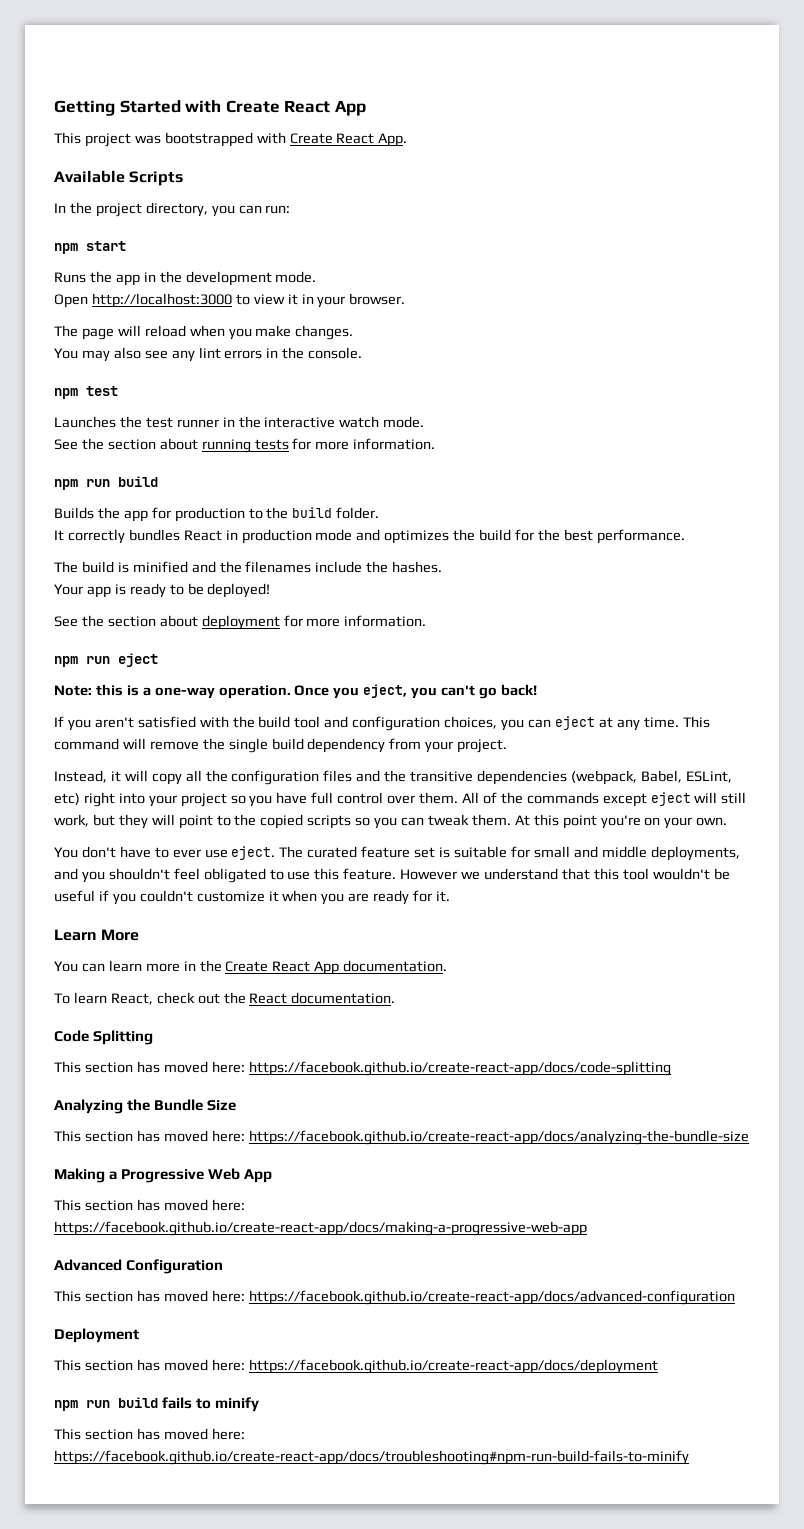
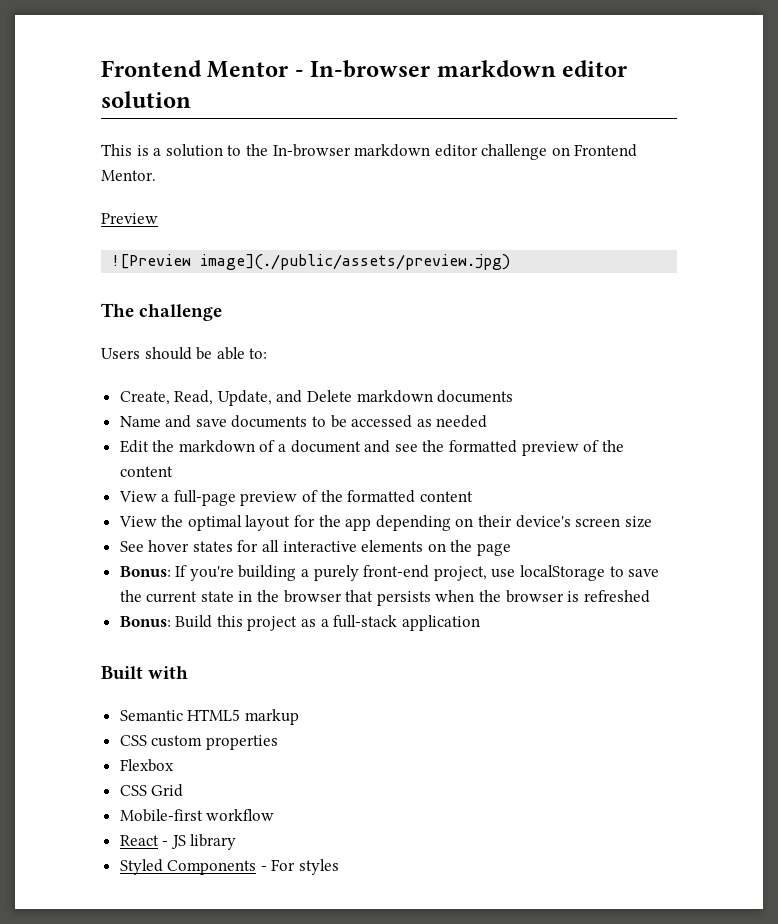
[54,100,366,116] [54,132,408,147] [54,170,184,186] [54,202,291,217] [54,241,126,254] [54,271,317,286] [54,293,406,308] [54,325,354,340] [54,347,363,362] [54,386,118,399] [54,416,425,428] [54,438,436,453] [54,476,158,490] [54,507,380,522] [54,529,685,544] [54,561,443,573] [54,583,271,598] [54,615,427,630] [54,653,158,667] [54,684,537,699] [54,716,710,731] [54,738,508,753] [54,770,732,785] [54,792,747,807] [54,814,728,829] [54,846,740,861] [54,868,730,883] [54,890,451,905] [54,929,140,941] [54,960,448,975] [54,992,396,1005] [54,1030,154,1045] [54,1061,671,1076] [54,1099,237,1114] [54,1130,749,1145] [54,1168,273,1183] [54,1199,245,1211] [54,1221,587,1236] [54,1259,224,1274] [54,1290,735,1305] [54,1328,139,1343] [54,1359,658,1374] [54,1397,260,1412] [54,1428,245,1440] [54,1450,689,1465] Getting Started with Create React App // This project was bootstrapped with Create React App. // Available Scripts // In the project directory, you can run: // npm start // Runs the app in the development mode. // Open http://localhost:3000 to view it in your browser. // The page will reload when you make changes. // You may also see any lint errors in the console. // npm test // Launches the test runner in the interactive watch mode. // See the section about running tests for more information. // npm run build // Builds the app for production to the build folder. // It correctly bundles React in production mode and optimizes the build for the best performance. // The build is minified and the filenames include the hashes. // Your app is ready to be deployed! // See the section about deployment for more information. // npm run eject // Note: this is a one-way operation. Once you eject, you can't go back! // If you aren't satisfied with the build tool and configuration choices, you can eject at any time. This command will remove the single build dependency from your project. // Instead, it will copy all the configuration files and the transitive dependencies (webpack, Babel, ESLint, etc) right into your project so you have full control over them. All of the commands except eject will still work, but they will point to the copied scripts so you can tweak them. At this point you're on your own. // You don't have to ever use eject. The curated feature set is suitable for small and middle deployments, and you shouldn't feel obligated to use this feature. However we understand that this tool wouldn't be useful if you couldn't customize it when you are ready for it. // Learn More // You can learn more in the Create React App documentation. // To learn React, check out the React documentation. // Code Splitting // This section has moved here: https://facebook.github.io/create-react-app/docs/code-splitting // Analyzing the Bundle Size // This section has moved here: https://facebook.github.io/create-react-app/docs/analyzing-the-bundle-size // Making a Progressive Web App // This section has moved here: https://facebook.github.io/create-react-app/docs/making-a-progressive-web-app // Advanced Configuration // This section has moved here: https://facebook.github.io/create-react-app/docs/advanced-configuration // Deployment // This section has moved here: https://facebook.github.io/create-react-app/docs/deployment // npm run build fails to minify // This section has moved here: https://facebook.github.io/create-react-app/docs/troubleshooting#npm-run-build-fails-to-minify -> [101,60,628,78] [101,91,191,108] [101,144,638,160] [101,170,156,181] [101,213,158,224] [111,254,511,270] [101,303,223,321] [101,347,268,360] [119,390,514,406] [119,415,488,428] [119,440,624,456] [119,466,173,477] [118,490,473,506] [118,515,652,531] [119,540,512,556] [119,565,660,581] [119,590,650,606] [119,615,480,631] [101,666,189,680] [119,709,299,725] [119,735,278,750] [119,759,174,772] [119,784,184,797] [119,809,275,822] [119,834,237,850] [119,859,340,875] Frontend Mentor - In-browser markdown editor solution // This is a solution to the In-browser markdown editor challenge on Frontend Mentor. // Preview // ![Preview image](./public/assets/preview.jpg) // The challenge // Users should be able to: // Create, Read, Update, and Delete markdown documents // Name and save documents to be accessed as needed // Edit the markdown of a document and see the formatted preview of the content // View a full-page preview of the formatted content // View the optimal layout for the app depending on their device's screen size // See hover states for all interactive elements on the page // Bonus: If you're building a purely front-end project, use localStorage to save the current state in the browser that persists when the browser is refreshed // Bonus: Build this project as a full-stack application // Built with // Semantic HTML5 markup // CSS custom properties // Flexbox // CSS Grid // Mobile-first workflow // React - JS library // Styled Components - For styles

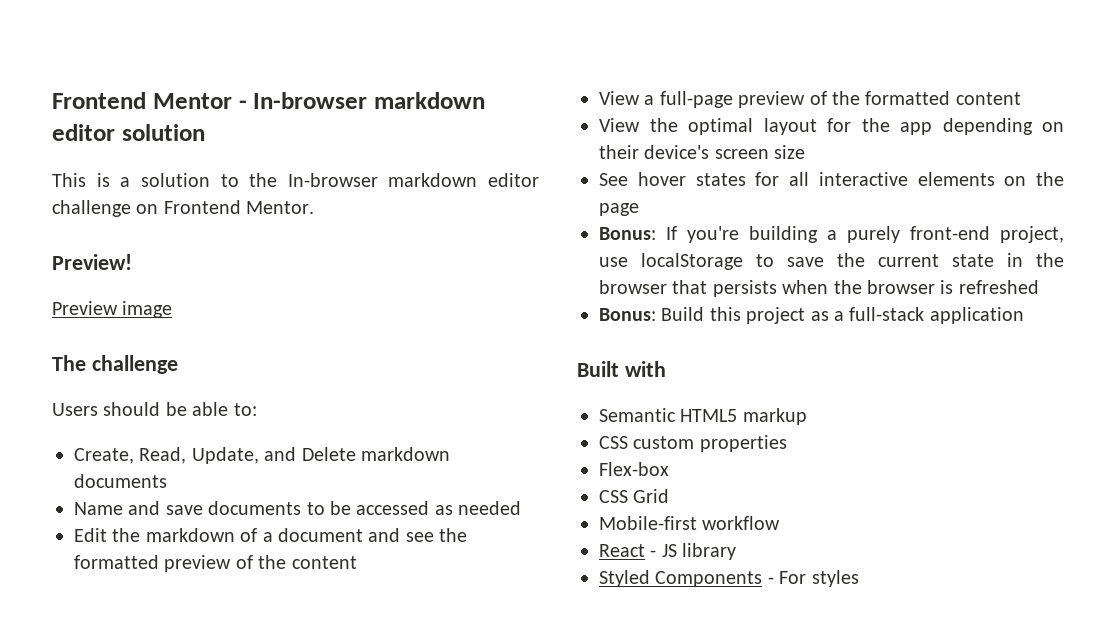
(156, 175) none -> [52,254,132,270] // Preview!
[111,254,511,270] // ![Preview image](./public/assets/preview.jpg) -> [122,301,173,318] image
[119,759,174,772] Flexbox -> [599,462,669,476] Flex-box

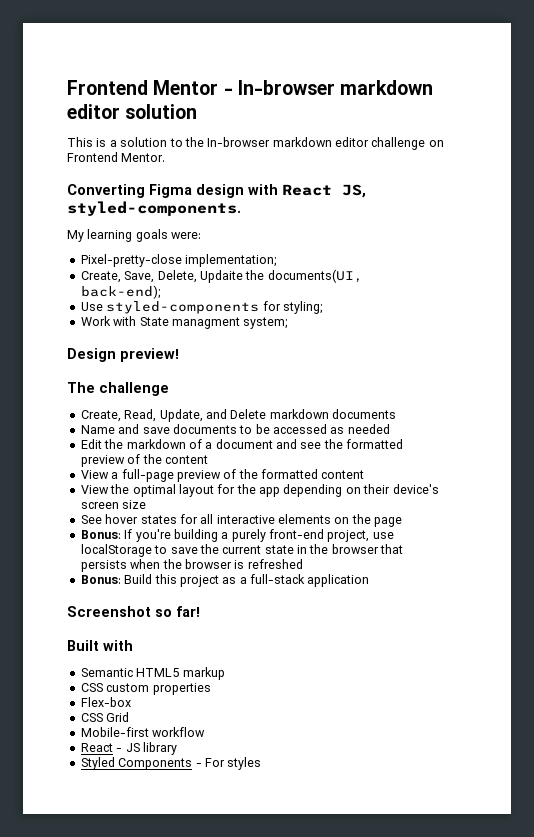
[52,254,132,270] [52,301,173,318] [52,355,178,374] [52,402,257,416] Preview! // Preview image // The challenge // Users should be able to: -> [67,184,366,198] [67,201,241,216] [67,229,202,242] [80,254,277,267] [80,269,363,283] [80,285,160,299] [80,301,322,314] [80,316,288,329] [67,348,179,362] [67,382,169,396] Converting Figma design with React JS, styled-components. // My learning goals were: // Pixel-pretty-close implementation; // Create, Save, Delete, Updaite the documents(UI, back-end); // Use styled-components for styling; // Work with State managment system; // Design preview! // The challenge
(1024, 315) none -> [67,606,200,617] // Screenshot so far!

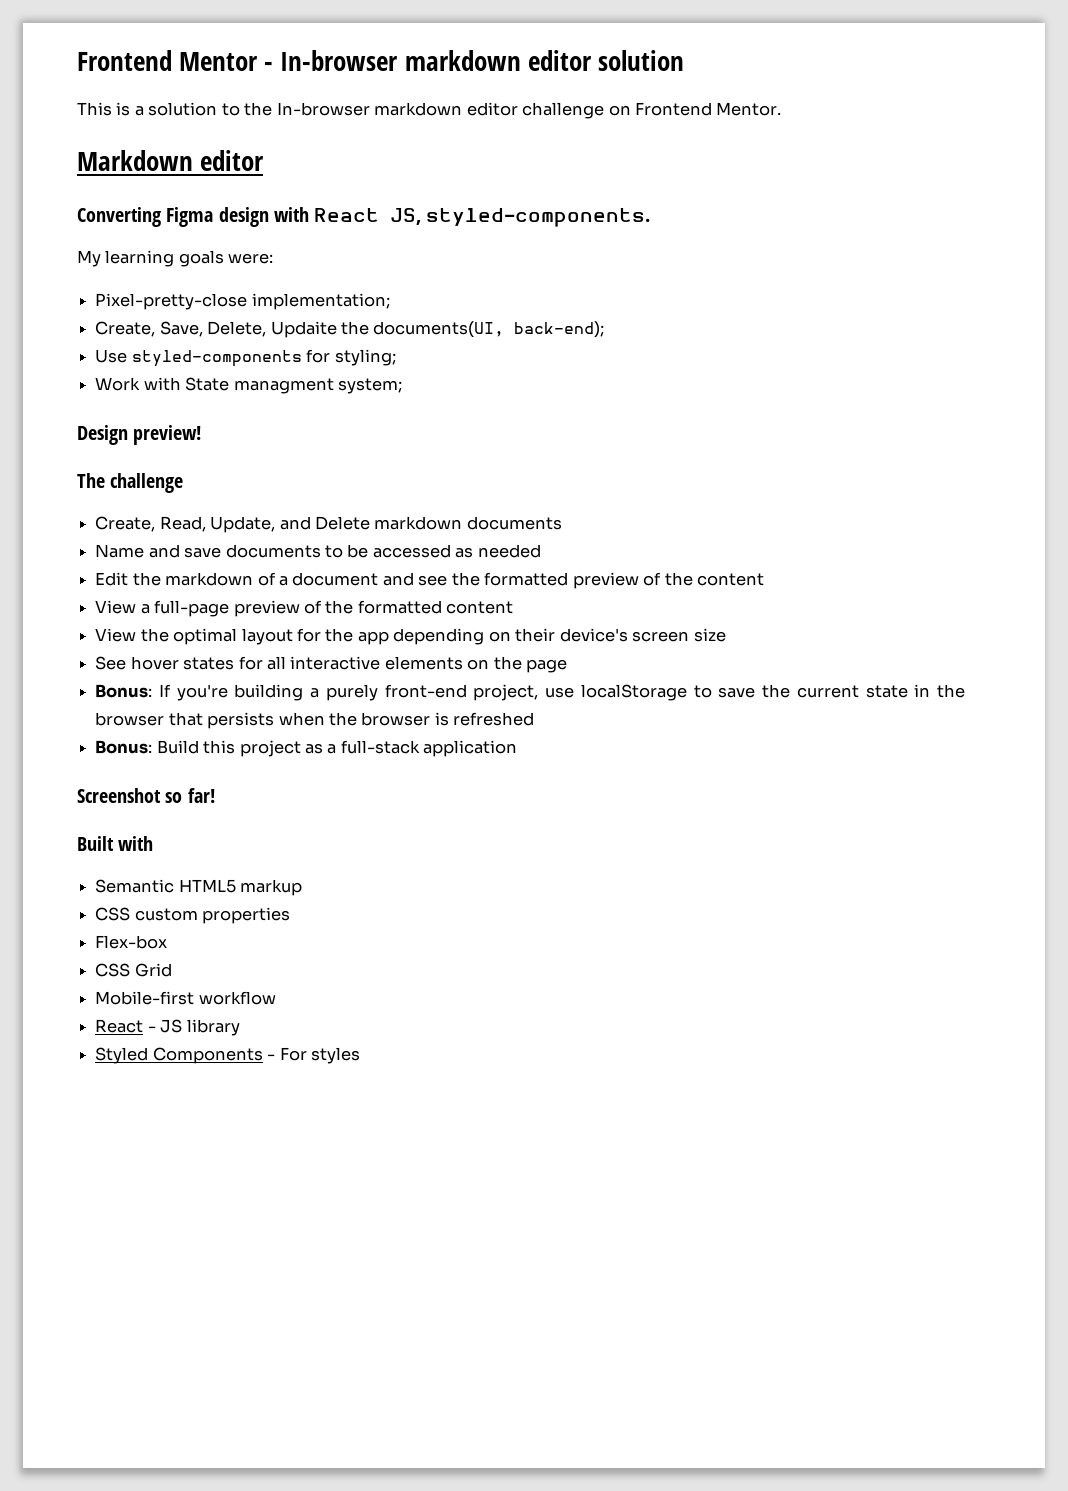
(166, 157) none -> [77,150,265,171] // Markdown editor

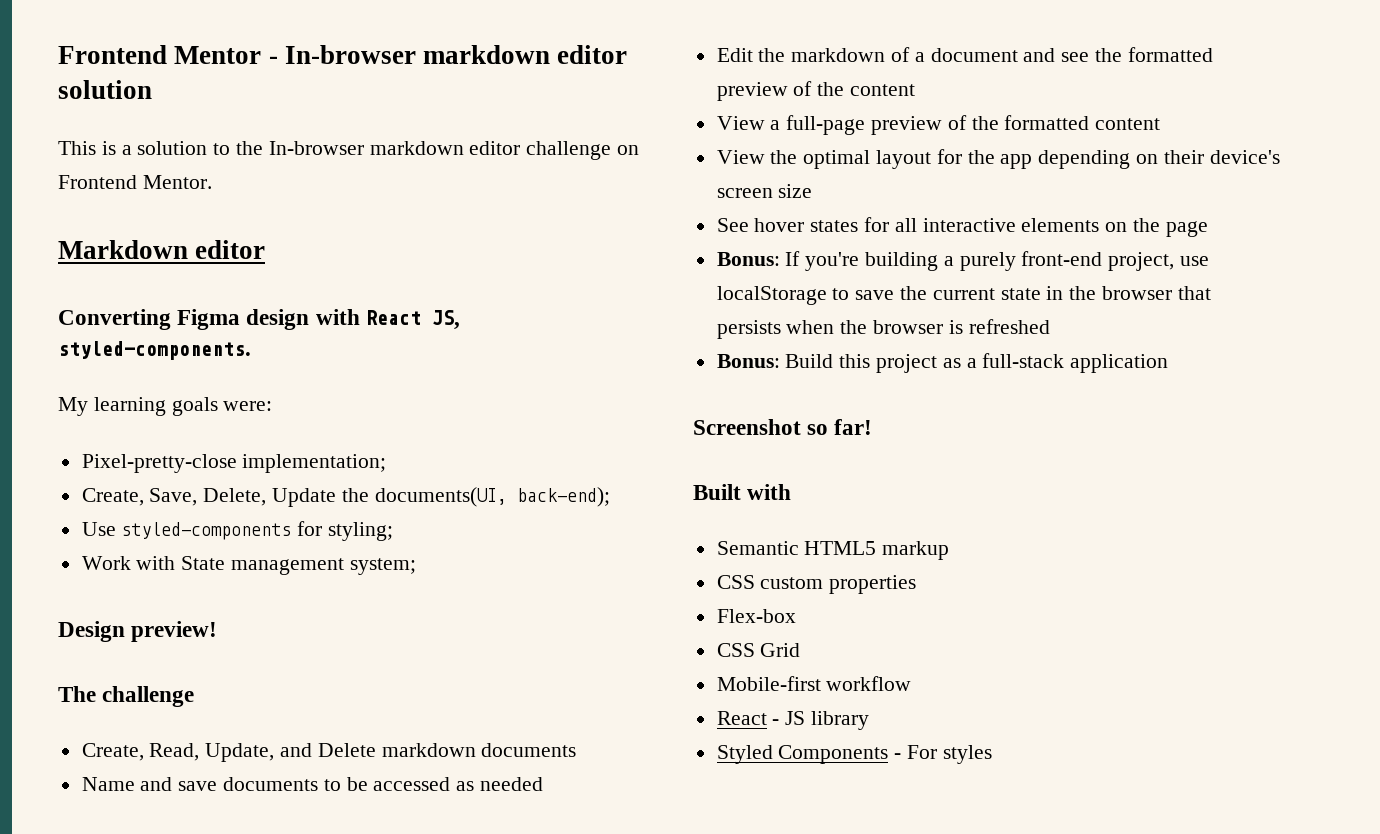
[270,321,337,338] Updaite -> [272,488,337,507] Update
[233,378,334,394] managment -> [231,558,345,575] management

